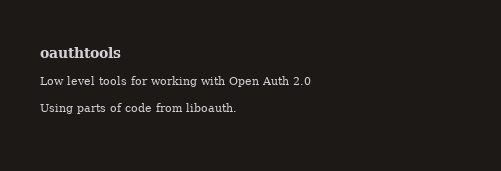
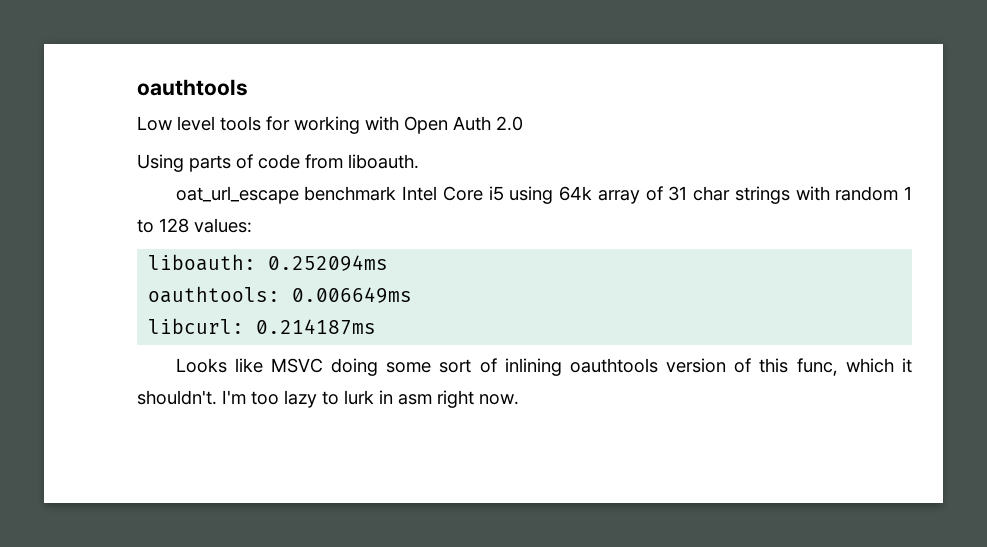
(237, 107) none -> [175,186,913,204] [137,218,252,233] [148,254,389,271] [148,286,413,303] [148,318,377,335] [175,358,912,376] [137,390,519,408] // oat_url_escape benchmark Intel Core i5 using 64k array of 31 char strings with random 1 to 128 values: // liboauth: 0.252094ms // oauthtools: 0.006649ms // libcurl: 0.214187ms // Looks like MSVC doing some sort of inlining oauthtools version of this func, which it shouldn't. I'm too lazy to lurk in asm right now.

